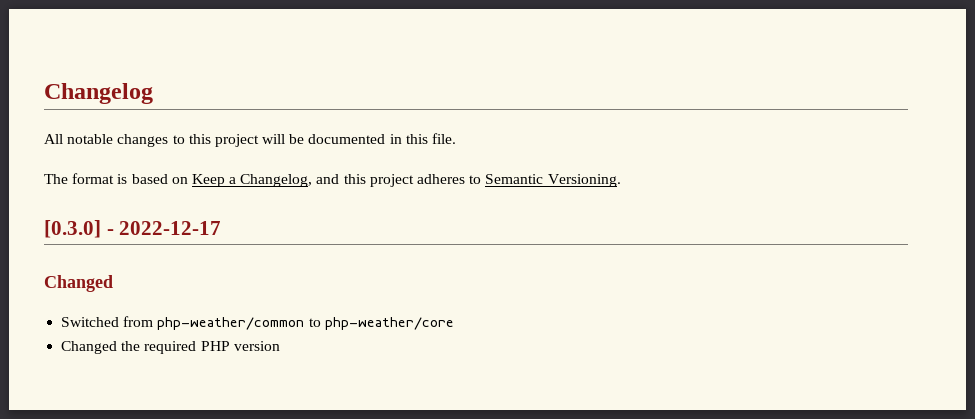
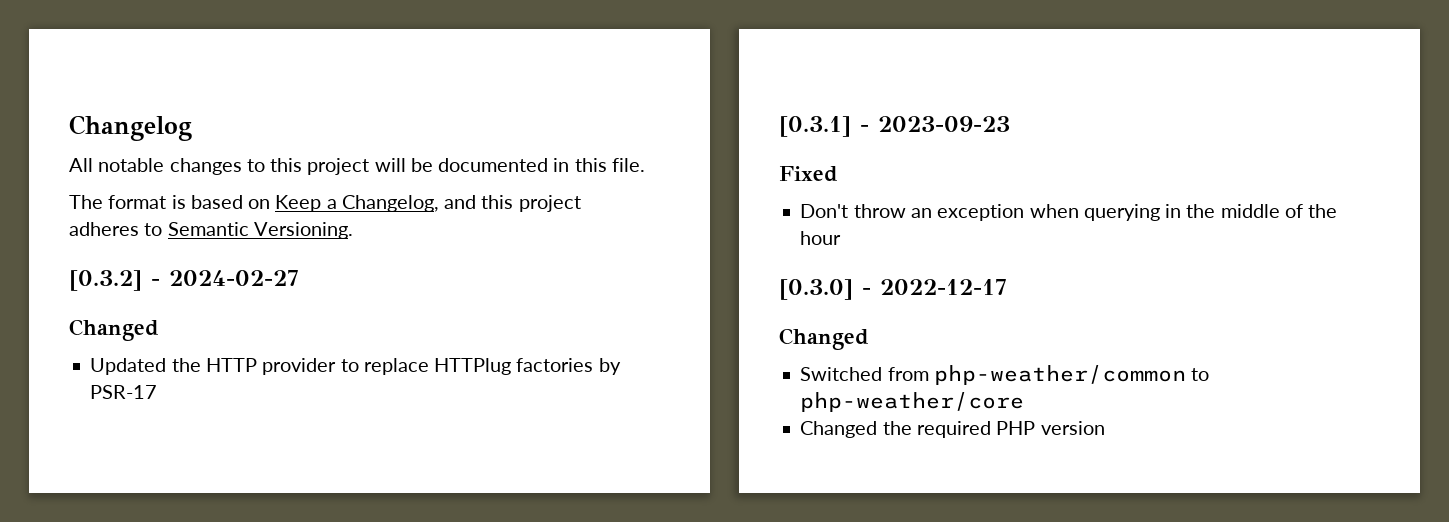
(621, 180) none -> [69,270,299,291] [69,319,159,341] [90,358,621,375] [90,385,158,399] [779,116,1010,137] [779,166,838,182] [800,204,1338,221] [800,231,842,245] // [0.3.2] - 2024-02-27 // Changed // Updated the HTTP provider to replace HTTPlug factories by PSR-17 // [0.3.1] - 2023-09-23 // Fixed // Don't throw an exception when querying in the middle of the hour

